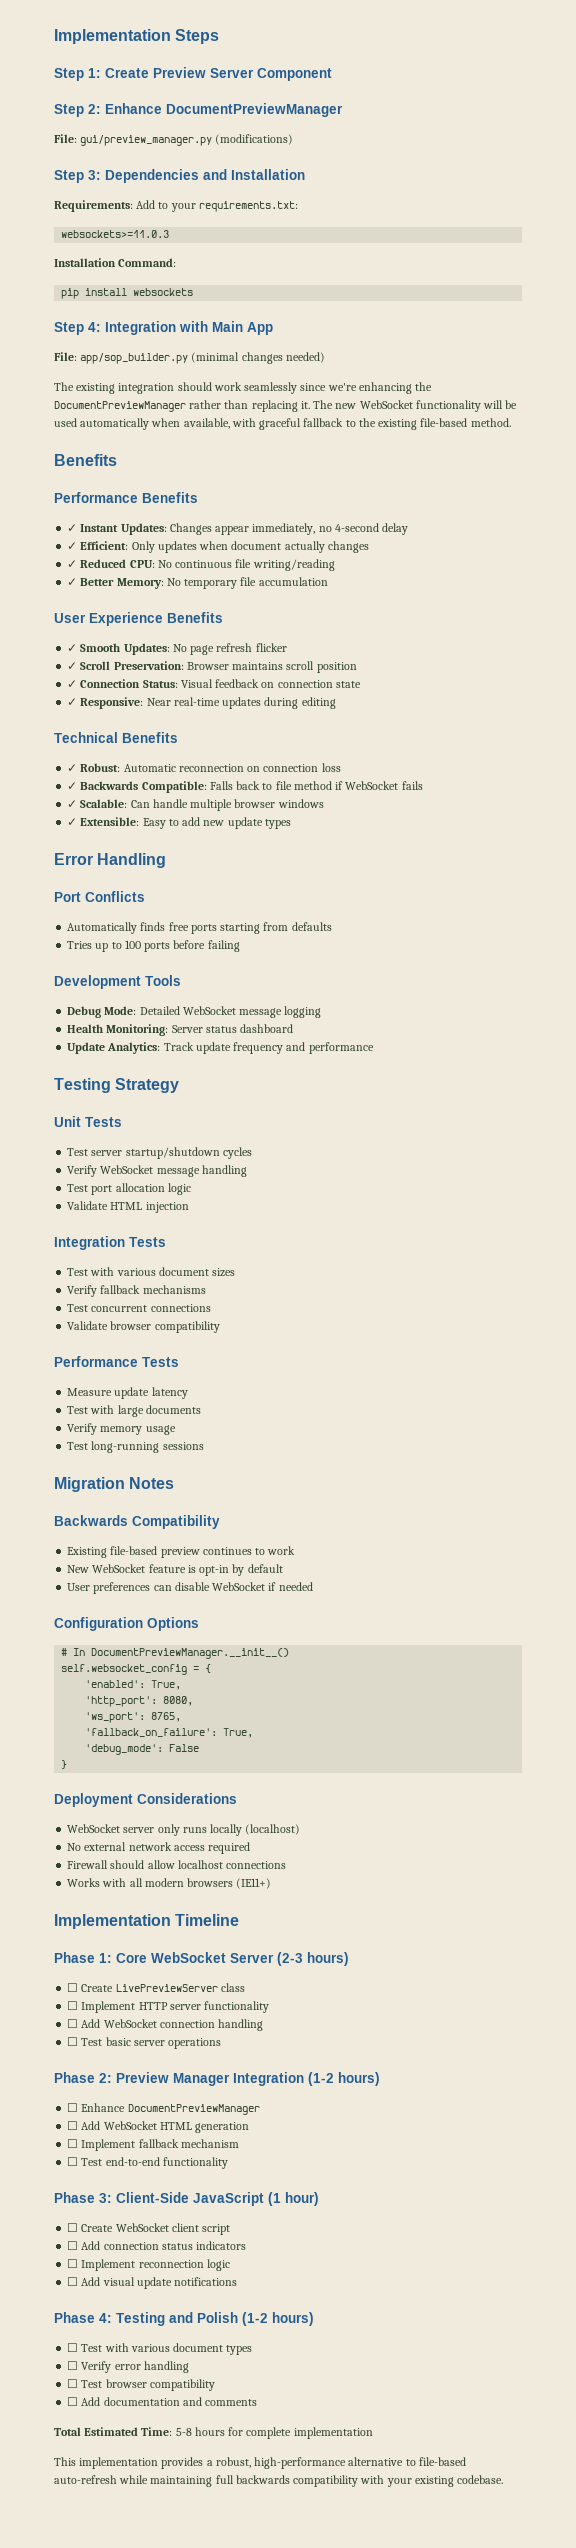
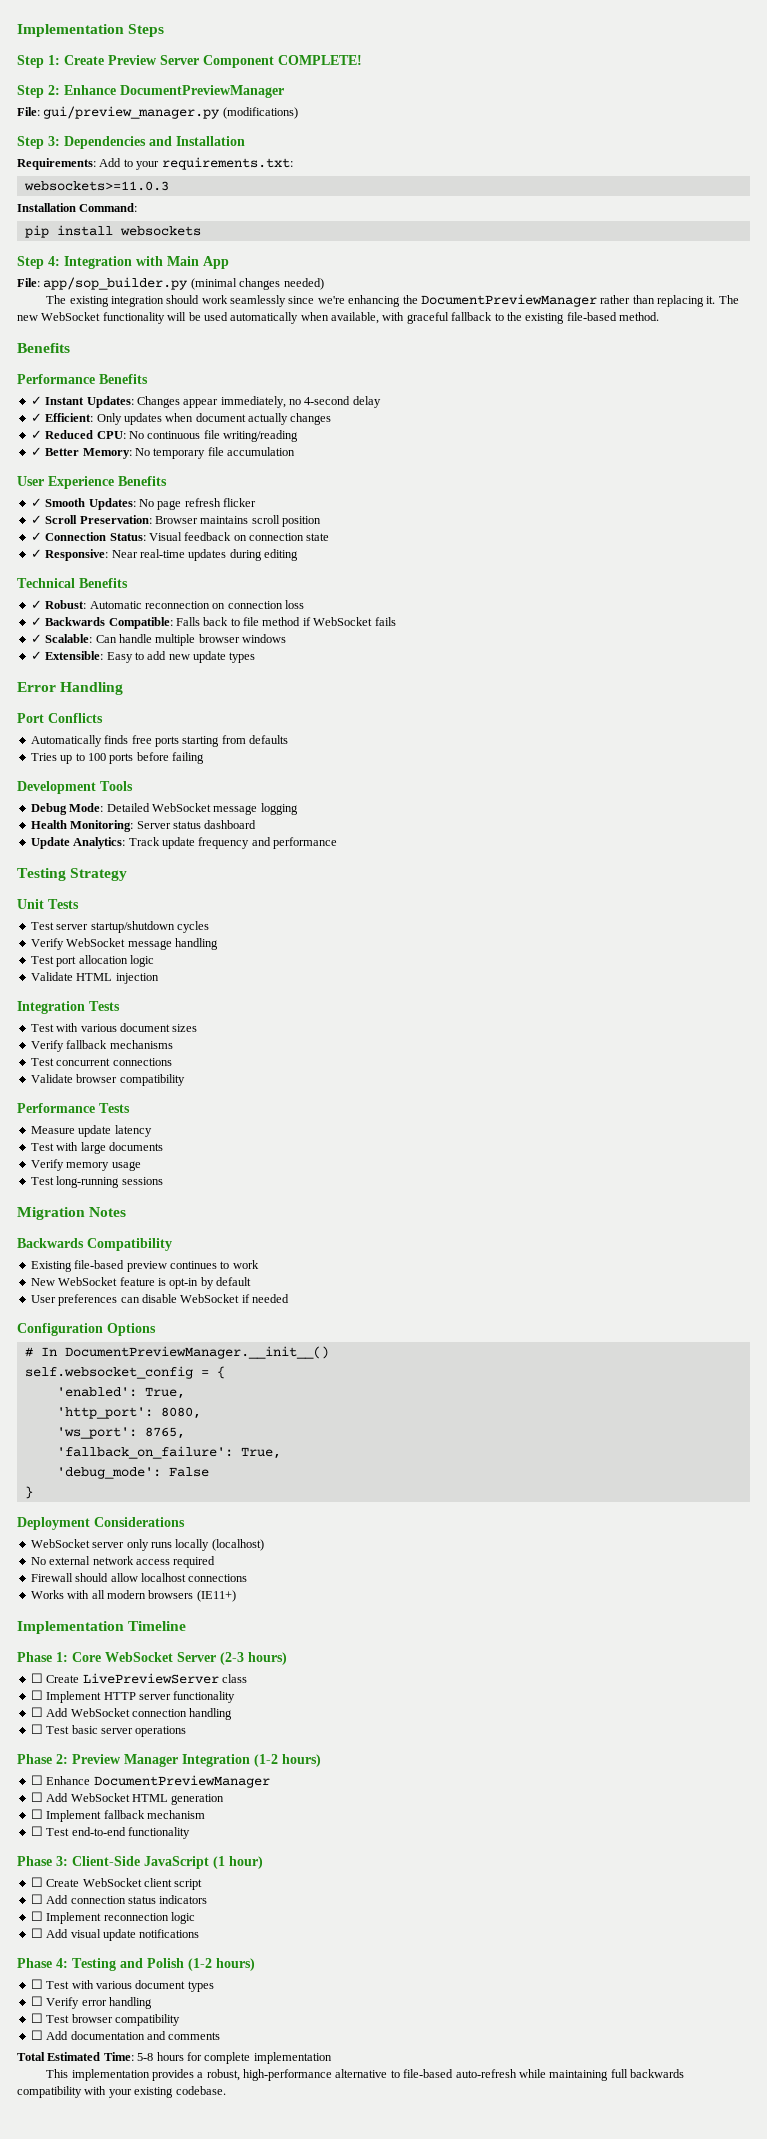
(332, 74) none -> [278,55,362,65] COMPLETE!

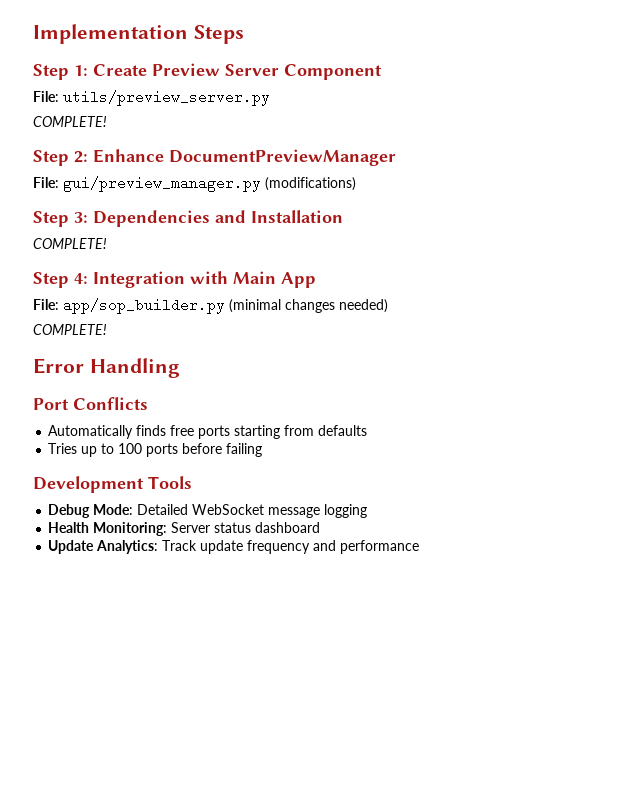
(274, 61) none -> [33,90,270,106] // File: utils/preview_server.py //
[17,157,293,170] [23,181,169,191] [17,203,138,212] [24,225,201,238] Requirements: Add to your requirements.txt: // websockets>=11.0.3 // Installation Command: // pip install websockets -> [33,238,107,249] COMPLETE!
[46,294,739,307] [17,312,659,324] [17,343,70,353] [17,374,148,384] [30,396,381,408] [30,413,332,425] [30,430,298,442] [30,447,295,459] [17,476,167,489] [30,498,256,510] [30,515,321,527] [30,532,330,541] [30,549,298,561] [17,578,128,588] [30,600,304,609] [30,617,396,629] [30,634,286,646] [30,651,256,663] The existing integration should work seamlessly since we're enhancing the DocumentPreviewManager rather than replacing it. The new WebSocket functionality will be used automatically when available, with graceful fallback to the existing file-based method. // Benefits // Performance Benefits // ✓ Instant Updates: Changes appear immediately, no 4-second delay // ✓ Efficient: Only updates when document actually changes // ✓ Reduced CPU: No continuous file writing/reading // ✓ Better Memory: No temporary file accumulation // User Experience Benefits // ✓ Smooth Updates: No page refresh flicker // ✓ Scroll Preservation: Browser maintains scroll position // ✓ Connection Status: Visual feedback on connection state // ✓ Responsive: Near real-time updates during editing // Technical Benefits // ✓ Robust: Automatic reconnection on connection loss // ✓ Backwards Compatible: Falls back to file method if WebSocket fails // ✓ Scalable: Can handle multiple browser windows // ✓ Extensible: Easy to add new update types -> [33,324,107,335] COMPLETE!
[17,868,128,881] [17,899,79,909] [30,921,209,933] [30,938,218,950] [30,955,154,967] [30,972,159,984] [17,1001,120,1014] [30,1023,198,1032] [30,1040,173,1052] [30,1058,172,1066] [30,1074,185,1086] [17,1103,130,1113] [30,1125,152,1137] [30,1142,163,1154] [30,1159,141,1171] [30,1176,163,1188] [17,1207,127,1220] [17,1238,172,1251] [30,1260,259,1272] [30,1277,251,1289] [30,1294,289,1306] [17,1323,156,1336] [24,1346,329,1359] [24,1366,225,1379] [56,1387,185,1399] [56,1407,201,1419] [56,1427,185,1439] [56,1446,281,1459] [56,1467,209,1479] [24,1486,33,1499] [17,1517,185,1530] [30,1539,264,1551] [30,1556,216,1568] [30,1573,248,1582] [30,1590,236,1602] [17,1621,187,1634] [17,1652,287,1665] [30,1673,247,1684] [30,1690,236,1703] [30,1707,233,1720] [30,1724,187,1737] [17,1754,321,1767] [30,1775,270,1788] [30,1792,225,1805] [30,1809,205,1822] [30,1826,190,1839] [17,1856,263,1869] [30,1877,203,1890] [30,1894,208,1904] [30,1911,195,1924] [30,1928,200,1941] [17,1958,255,1971] [30,1979,214,1992] [30,1996,152,2009] [30,2013,180,2026] [30,2030,221,2040] [17,2052,332,2064] [46,2069,685,2081] [17,2086,226,2098] // Testing Strategy // Unit Tests // Test server startup/shutdown cycles // Verify WebSocket message handling // Test port allocation logic // Validate HTML injection // Integration Tests // Test with various document sizes // Verify fallback mechanisms // Test concurrent connections // Validate browser compatibility // Performance Tests // Measure update latency // Test with large documents // Verify memory usage // Test long-running sessions // Migration Notes // Backwards Compatibility // Existing file-based preview continues to work // New WebSocket feature is opt-in by default // User preferences can disable WebSocket if needed // Configuration Options // # In DocumentPreviewManager.__init__() // self.websocket_config = { // 'enabled': True, // 'http_port': 8080, // 'ws_port': 8765, // 'fallback_on_failure': True, // 'debug_mode': False // } // Deployment Considerations // WebSocket server only runs locally (localhost) // No external network access required // Firewall should allow localhost connections // Works with all modern browsers (IE11+) // Implementation Timeline // Phase 1: Core WebSocket Server (2-3 hours) // ☐ Create LivePreviewServer class // ☐ Implement HTTP server functionality // ☐ Add WebSocket connection handling // ☐ Test basic server operations // Phase 2: Preview Manager Integration (1-2 hours) // ☐ Enhance DocumentPreviewManager // ☐ Add WebSocket HTML generation // ☐ Implement fallback mechanism // ☐ Test end-to-end functionality // Phase 3: Client-Side JavaScript (1 hour) // ☐ Create WebSocket client script // ☐ Add connection status indicators // ☐ Implement reconnection logic // ☐ Add visual update notifications // Phase 4: Testing and Polish (1-2 hours) // ☐ Test with various document types // ☐ Verify error handling // ☐ Test browser compatibility // ☐ Add documentation and comments // Total Estimated Time: 5-8 hours for complete implementation // This implementation provides a robust, high-performance alternative to file-based auto-refresh while maintaining full backwards compatibility with your existing codebase. -> (420, 547) none

